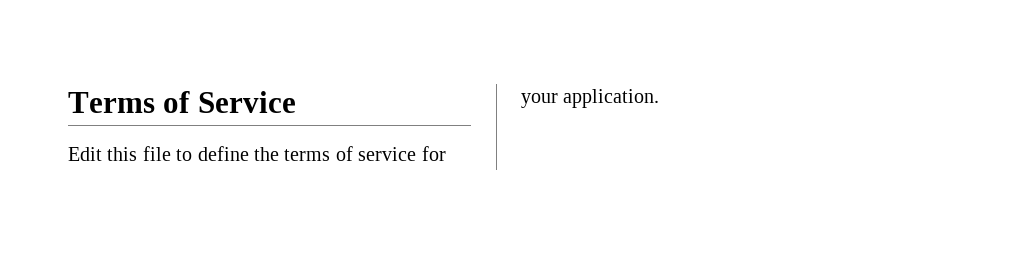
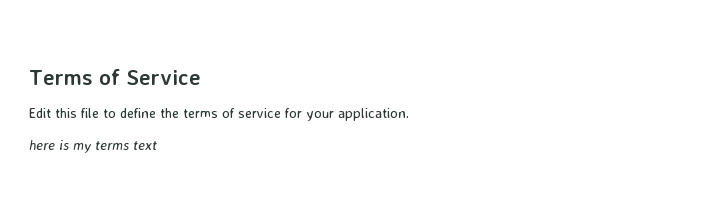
(660, 98) none -> [29,140,157,153] // here is my terms text

